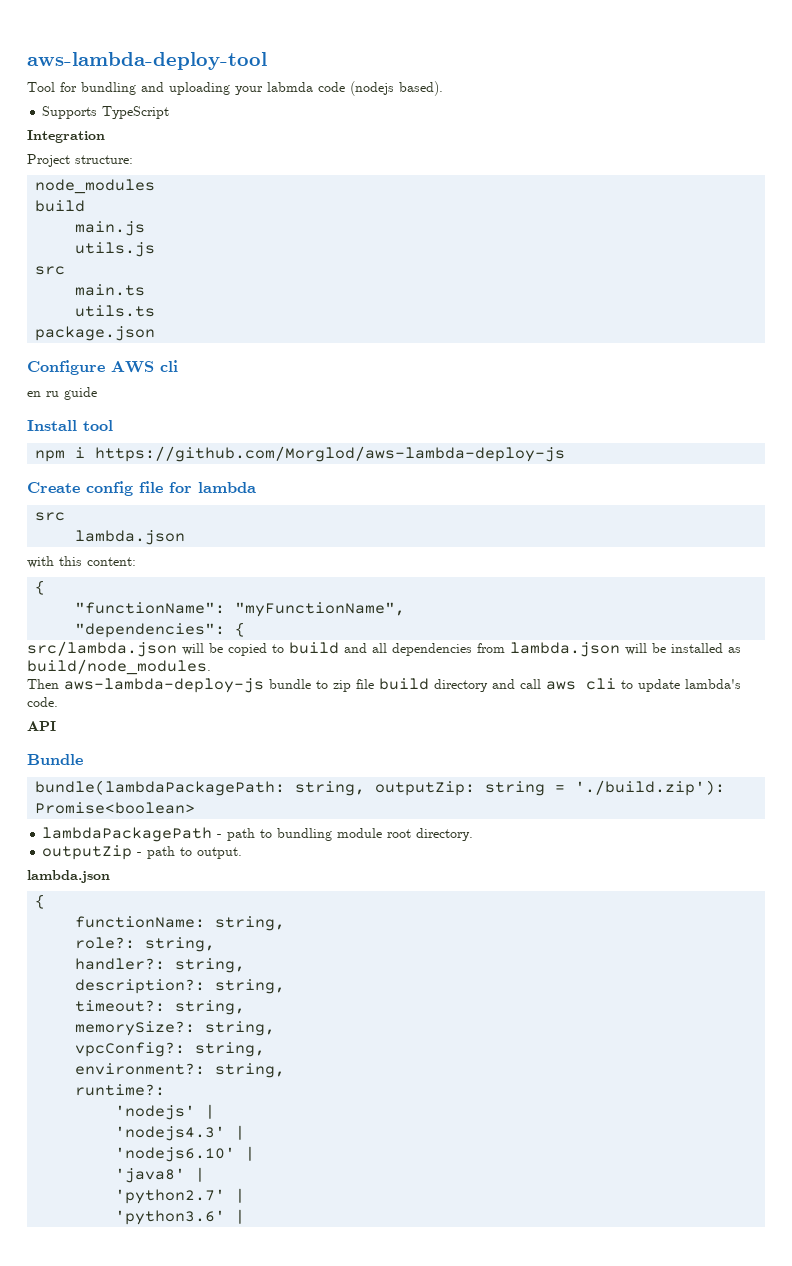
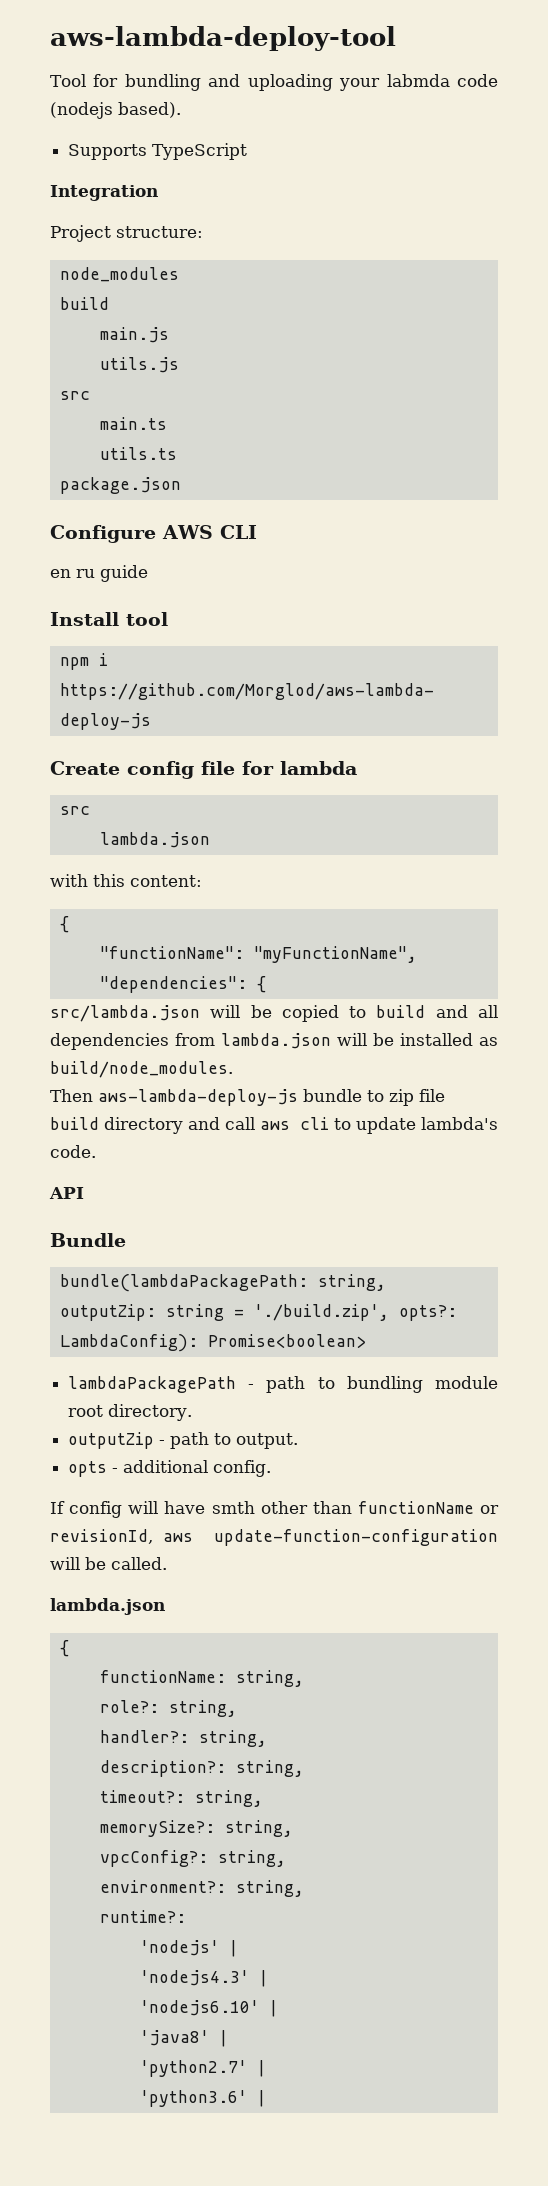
[160,360,178,372] cli -> [219,525,257,539] CLI
[575,780,726,796] './build.zip'): -> [253,1304,457,1321] [59,1334,198,1352] './build.zip', opts?: LambdaConfig):
(243, 853) none -> [68,1460,272,1477] [50,1501,499,1518] [50,1529,498,1546] [50,1557,167,1570] // opts - additional config. // If config will have smth other than functionName or revisionId, aws update-function-configuration will be called.

